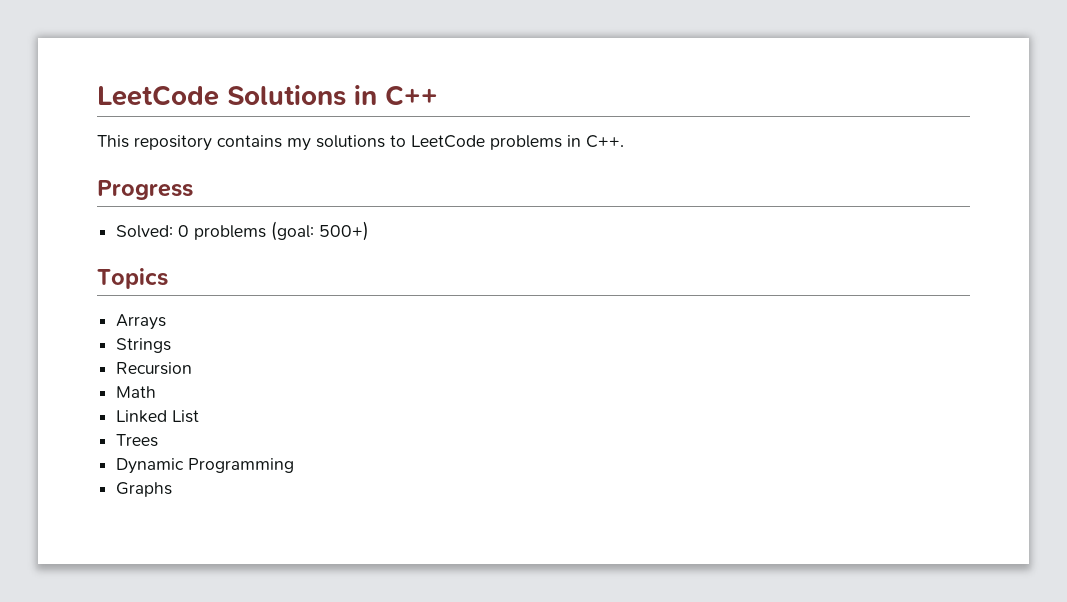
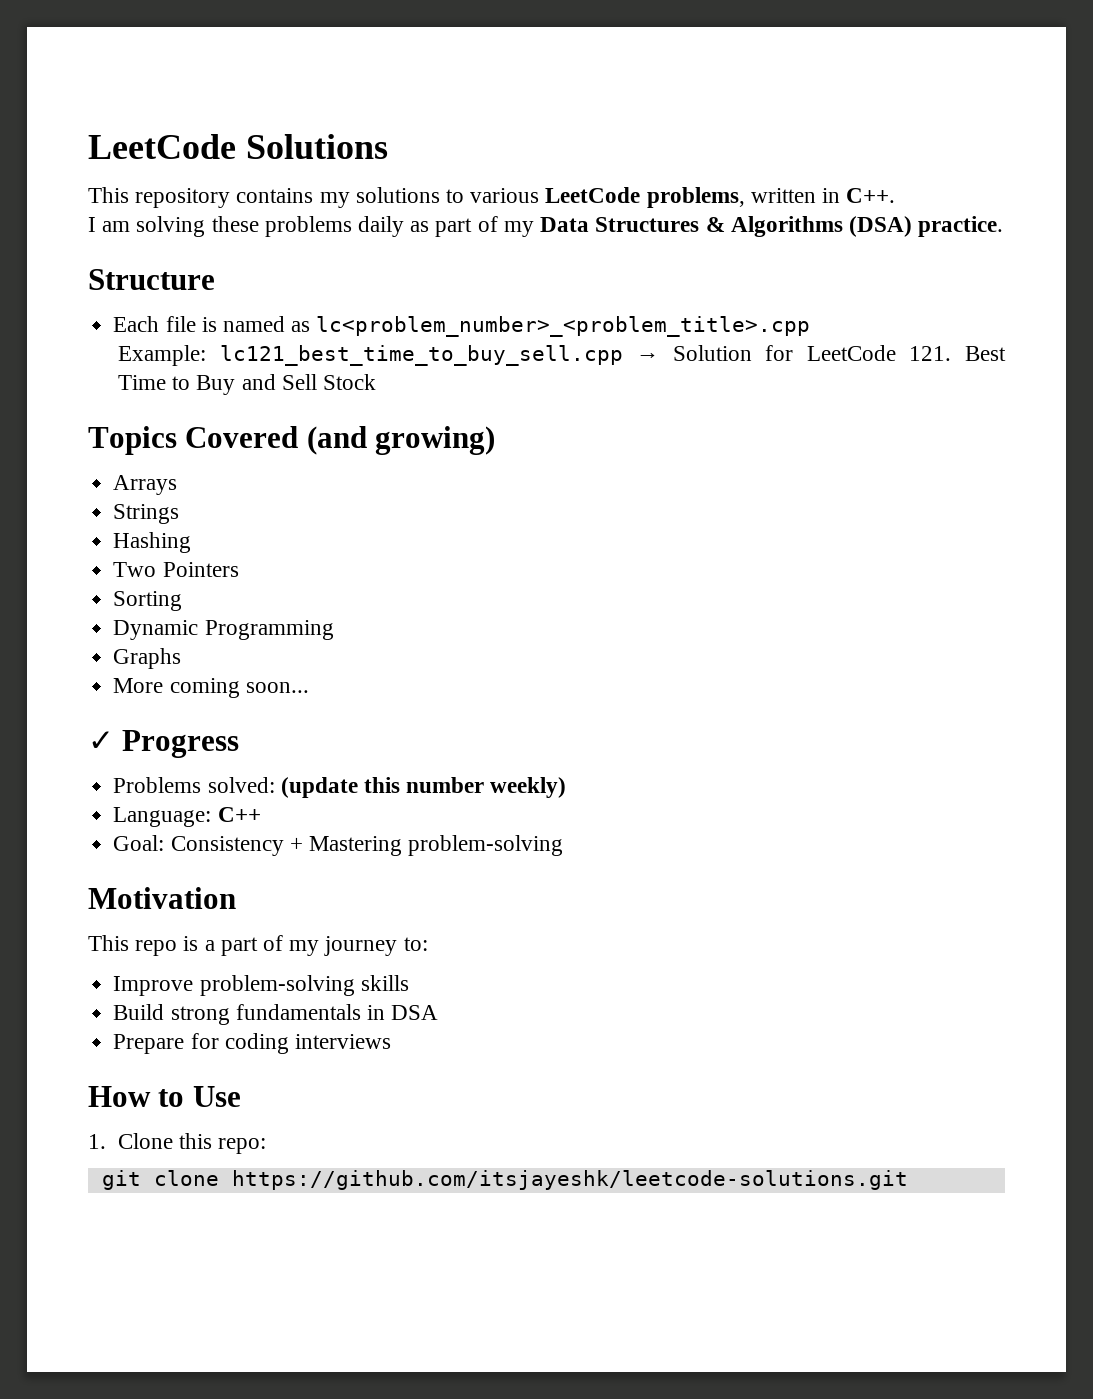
[354,85,438,106] in C++ -> (388, 146) none
[411,135,624,150] [97,180,193,200] [116,221,370,241] [97,268,168,289] [116,314,167,330] [116,338,172,353] [116,362,193,375] [116,386,157,398] [116,410,200,423] [116,434,159,447] [116,458,295,474] [116,482,173,497] LeetCode problems in C++. // Progress // Solved: 0 problems (goal: 500+) // Topics // Arrays // Strings // Recursion // Math // Linked List // Trees // Dynamic Programming // Graphs -> [470,187,896,208] [88,216,1004,237] [88,269,215,290] [113,316,811,337] [117,345,1006,366] [117,374,376,395] [88,426,496,455] [113,475,178,495] [113,504,180,524] [113,532,192,553] [113,562,239,577] [113,591,183,611] [113,620,334,640] [113,648,182,669] [113,678,309,698] [88,730,240,758] [113,777,567,798] [113,807,261,827] [113,835,564,856] [88,887,236,909] [88,935,428,956] [113,975,409,996] [113,1004,439,1025] [113,1033,391,1054] [88,1086,241,1107] [88,1133,267,1154] [101,1170,908,1190] various LeetCode problems, written in C++. // I am solving these problems daily as part of my Data Structures & Algorithms (DSA) practice. // Structure // Each file is named as lc<problem_number>_<problem_title>.cpp // Example: lc121_best_time_to_buy_sell.cpp → Solution for LeetCode 121. Best Time to Buy and Sell Stock // Topics Covered (and growing) // Arrays // Strings // Hashing // Two Pointers // Sorting // Dynamic Programming // Graphs // More coming soon... // ✓ Progress // Problems solved: (update this number weekly) // Language: C++ // Goal: Consistency + Mastering problem-solving // Motivation // This repo is a part of my journey to: // Improve problem-solving skills // Build strong fundamentals in DSA // Prepare for coding interviews // How to Use // 1. Clone this repo: // git clone https://github.com/itsjayeshk/leetcode-solutions.git

